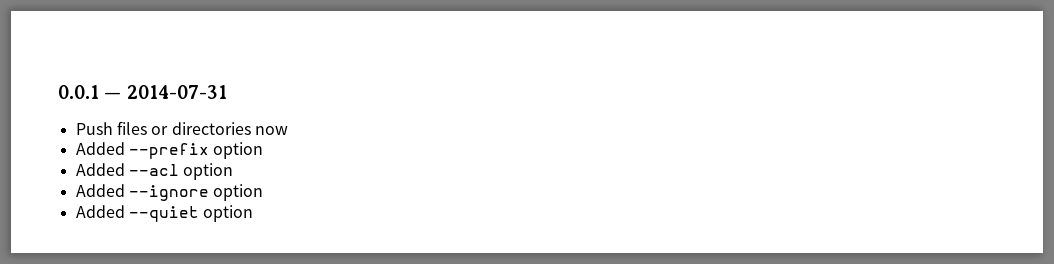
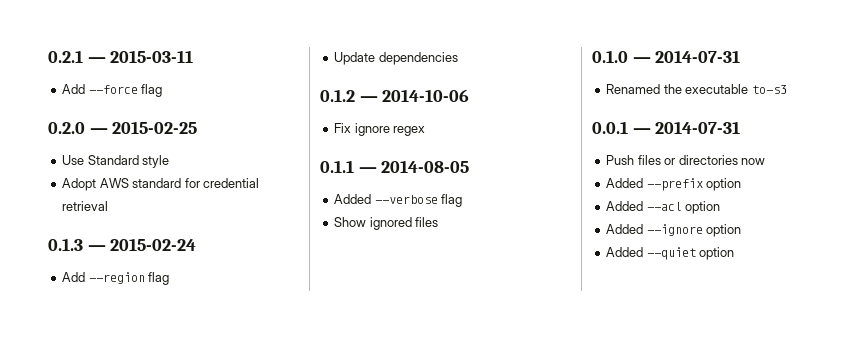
(58, 92) none -> [48,50,194,63] [62,84,163,97] [48,121,198,134] [62,155,170,168] [62,178,260,191] [62,201,109,211] [48,238,197,251] [62,272,170,285] [334,52,458,65] [320,89,470,102] [334,123,426,136] [320,160,470,173] [334,194,463,207] [334,217,439,230] [592,50,741,63] [606,84,787,94] 0.2.1 — 2015-03-11 // Add --force flag // 0.2.0 — 2015-02-25 // Use Standard style // Adopt AWS standard for credential retrieval // 0.1.3 — 2015-02-24 // Add --region flag // Update dependencies // 0.1.2 — 2014-10-06 // Fix ignore regex // 0.1.1 — 2014-08-05 // Added --verbose flag // Show ignored files // 0.1.0 — 2014-07-31 // Renamed the executable to-s3 //

